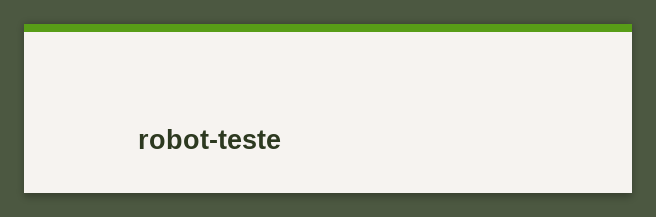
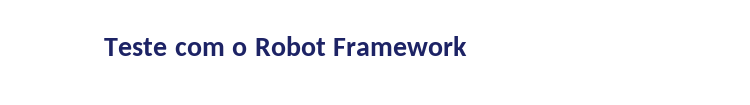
[138,129,281,149] robot-teste -> [104,36,468,56] Teste com o Robot Framework

